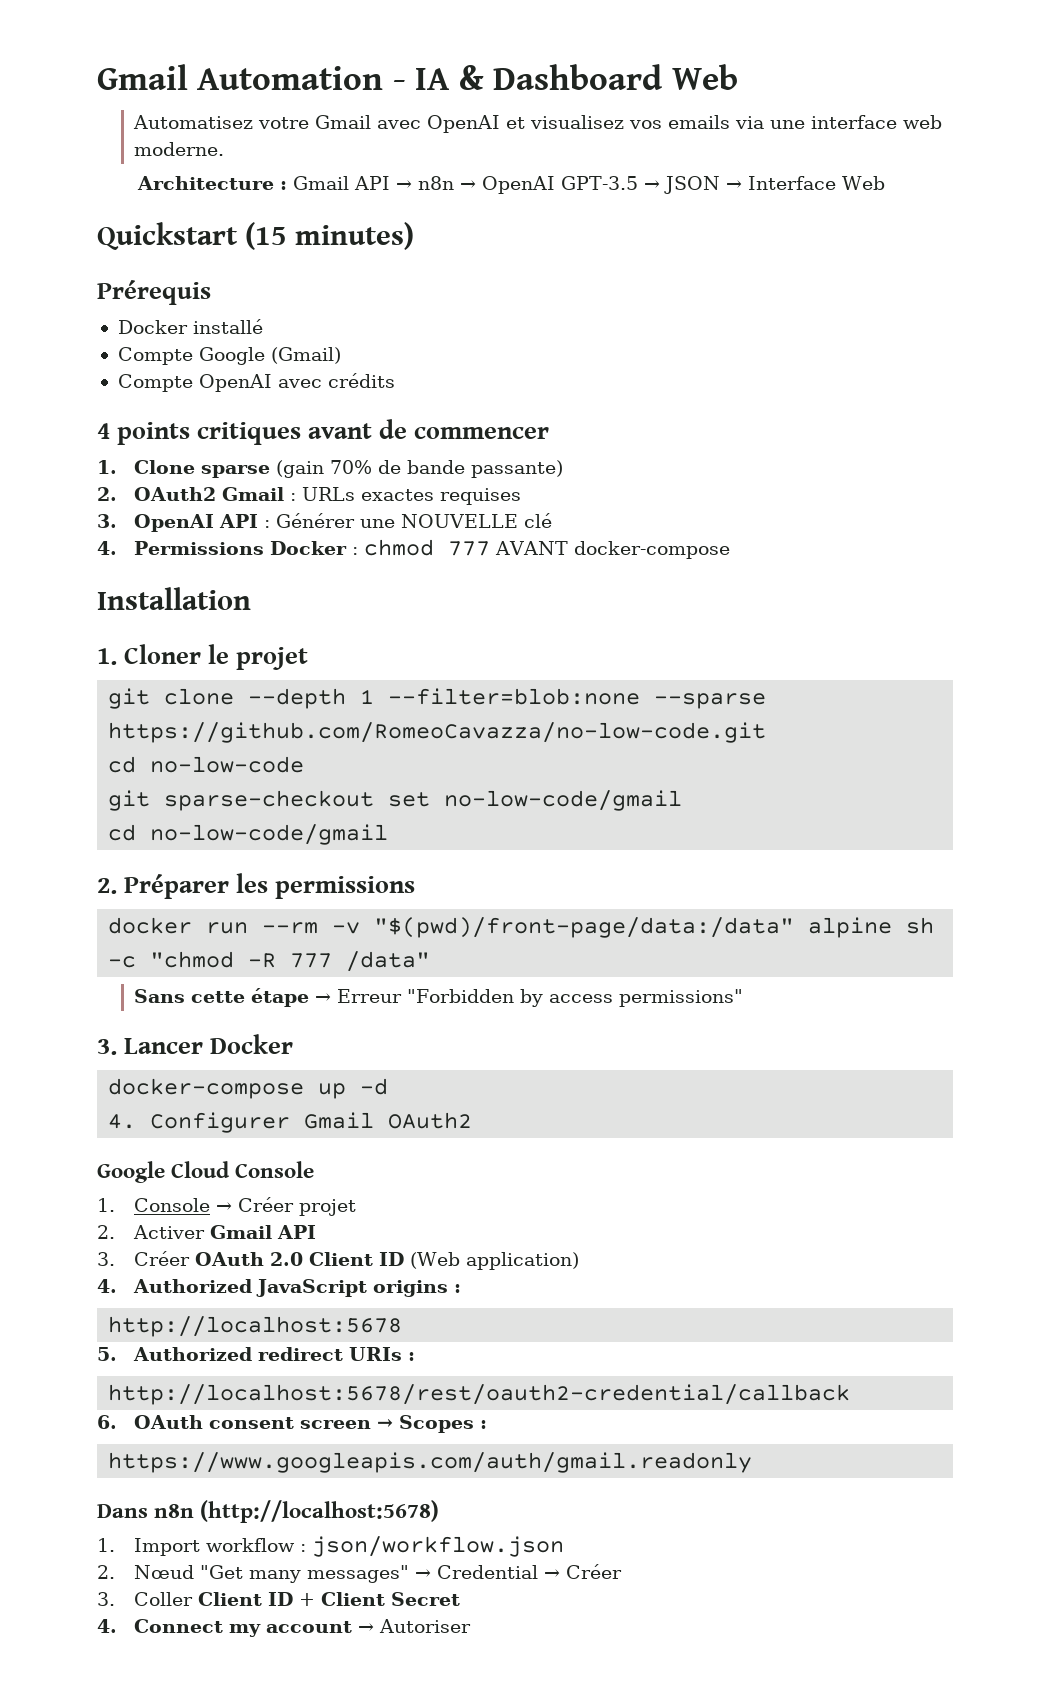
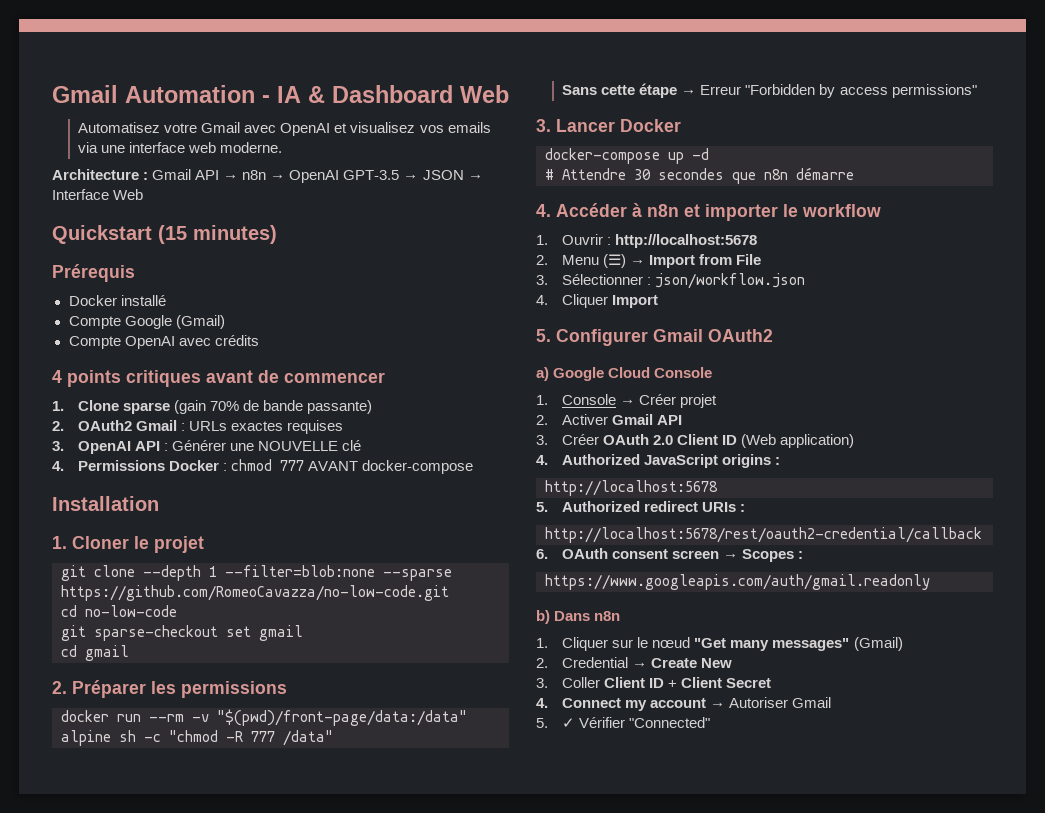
[444,790,683,811] [108,824,389,845] no-low-code/gmail // cd no-low-code/gmail -> [259,625,303,641] [61,645,129,661] gmail // cd gmail
[108,1114,137,1129] 4. -> [545,167,854,184] [536,203,881,221] [536,234,758,248] [536,254,762,268] [536,273,806,289] [536,294,659,308] [536,329,551,342] # Attendre 30 secondes que n8n démarre // 4. Accéder à n8n et importer le workflow // 1. Ouvrir : http://localhost:5678 // 2. Menu (☰) → Import from File // 3. Sélectionner : json/workflow.json // 4. Cliquer Import // 5.
(473, 1120) none -> [536,367,549,381] a)
(753, 1462) none -> [536,610,550,624] b)
[200,1500,440,1523] [97,1536,565,1557] [97,1564,623,1583] (http://localhost:5678) // 1. Import workflow : json/workflow.json // 2. Nœud "Get many messages" → Credential → Créer -> [536,637,903,651] [536,657,733,668] // 1. Cliquer sur le nœud "Get many messages" (Gmail) // 2. Credential → Create New
(472, 1626) none -> [792,697,832,708] [536,717,711,728] Gmail // 5. ✓ Vérifier "Connected"

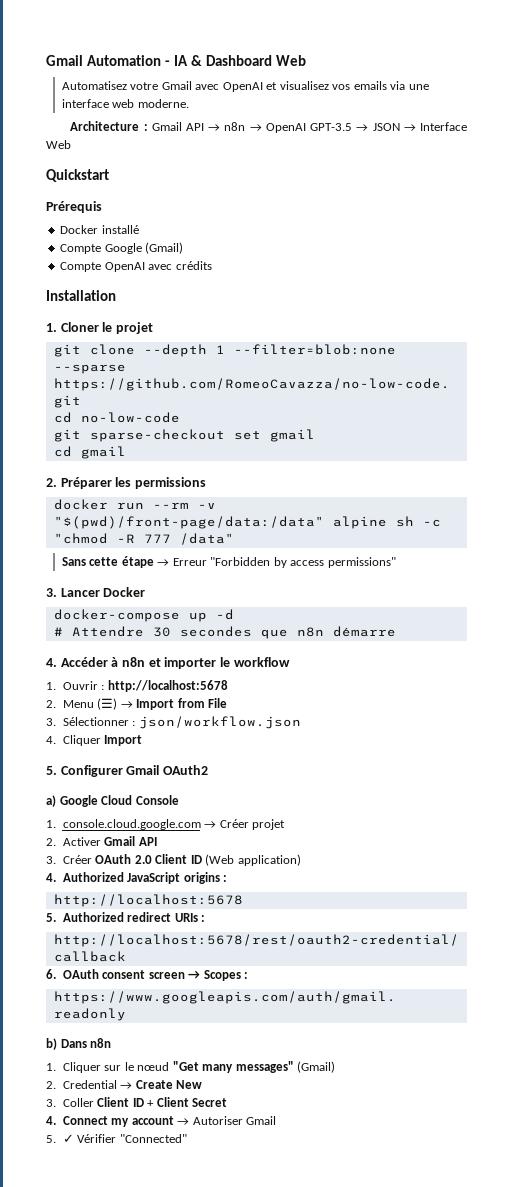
[158,225,277,244] (15 minutes) -> (109, 175) none
[52,370,385,387] [52,400,373,414] [52,420,344,434] [52,440,362,454] [52,459,474,474] // 4 points critiques avant de commencer // 1. Clone sparse (gain 70% de bande passante) // 2. OAuth2 Gmail : URLs exactes requises // 3. OpenAI API : Générer une NOUVELLE clé // 4. Permissions Docker : chmod 777 AVANT docker-compose -> (212, 265) none
[562,394,617,405] Console -> [62,819,201,830] console.cloud.google.com

